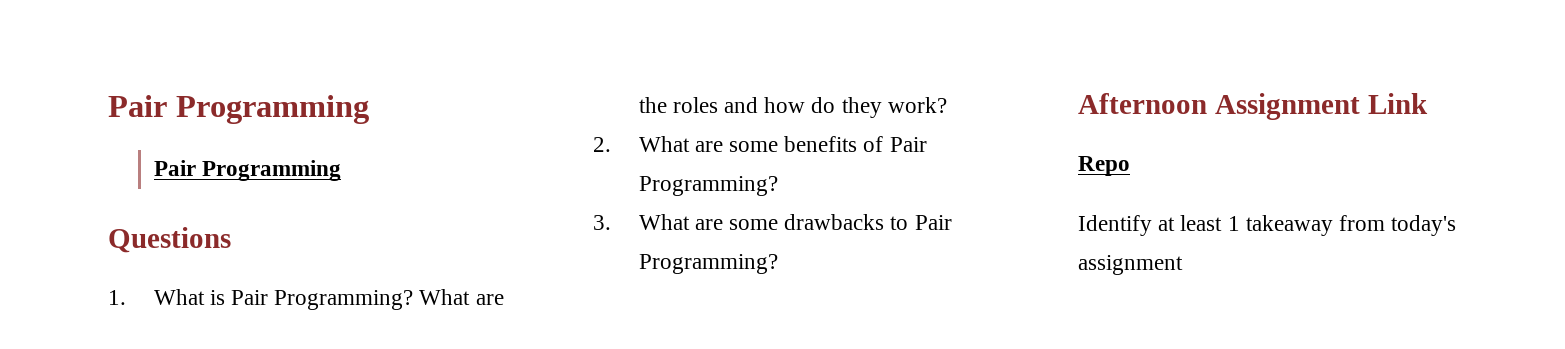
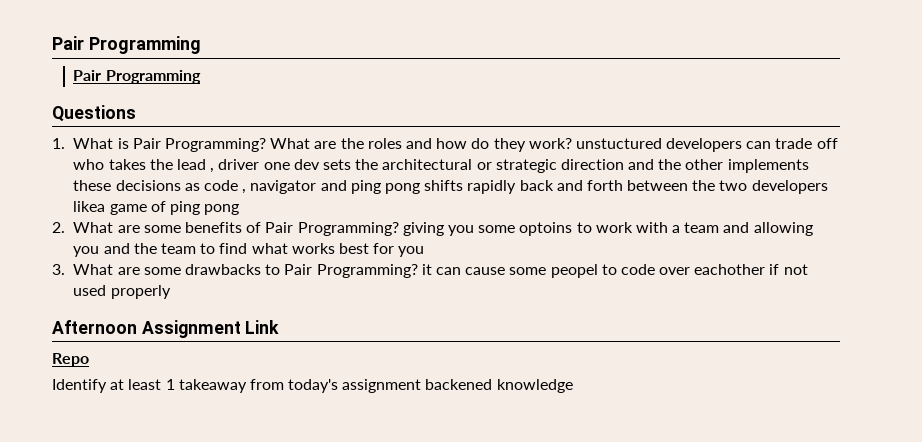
(947, 105) none -> [575,138,838,152] [73,159,809,173] [73,180,828,194] [73,201,240,215] unstuctured developers can trade off who takes the lead , driver one dev sets the architectural or strategic direction and the other implements these decisions as code , navigator and ping pong shifts rapidly back and forth between the two developers likea game of ping pong
(778, 186) none -> [402,222,813,236] [73,243,425,257] giving you some optoins to work with a team and allowing you and the team to find what works best for you
(778, 264) none -> [421,264,808,278] [73,285,171,299] it can cause some peopel to code over eachother if not used properly
(1183, 265) none -> [425,379,573,393] backened knowledge

